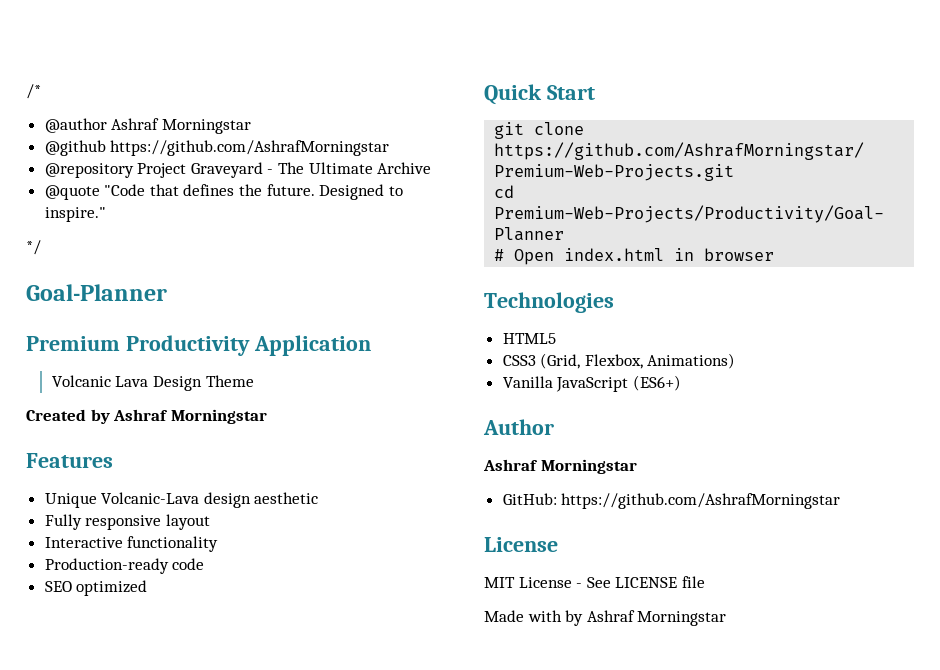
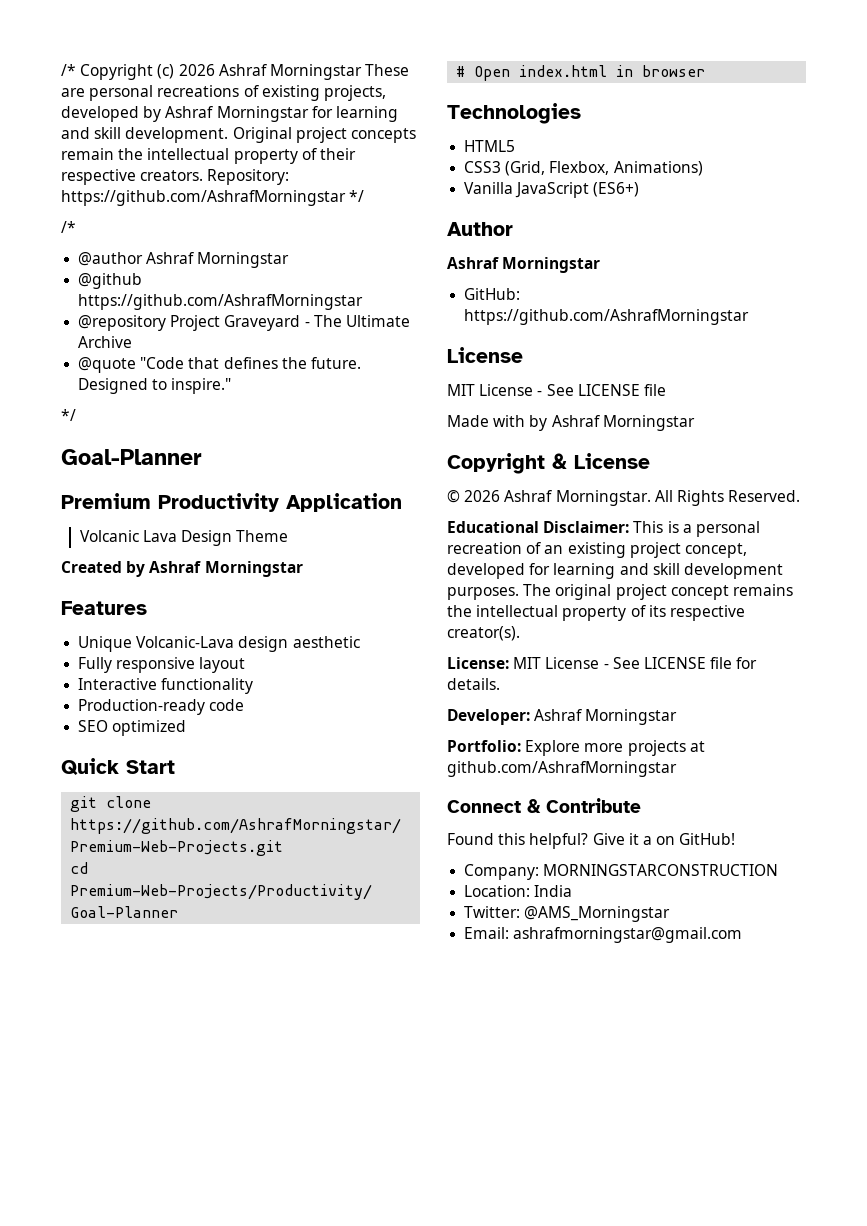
[26,84,41,99] /* -> [61,64,410,80] [61,85,386,101] [61,106,398,122] [61,127,416,143] [61,148,356,164] [61,169,290,185] [61,190,365,206] [61,221,76,233] /* Copyright (c) 2026 Ashraf Morningstar These are personal recreations of existing projects, developed by Ashraf Morningstar for learning and skill development. Original project concepts remain the intellectual property of their respective creators. Repository: https://github.com/AshrafMorningstar */ // /*
(727, 618) none -> [447,453,650,474] [447,490,801,506] [447,521,760,537] [447,542,747,558] [447,563,783,579] [447,584,793,600] [447,605,745,621] [447,626,520,641] [447,657,758,669] [447,678,500,690] [447,709,678,725] [447,740,705,756] [447,761,677,777] [447,798,641,813] [447,833,736,849] [464,864,779,880] [464,885,573,897] [464,906,671,922] [464,927,743,943] // Copyright & License // © 2026 Ashraf Morningstar. All Rights Reserved. // Educational Disclaimer: This is a personal recreation of an existing project concept, developed for learning and skill development purposes. The original project concept remains the intellectual property of its respective creator(s). // License: MIT License - See LICENSE file for details. // Developer: Ashraf Morningstar // Portfolio: Explore more projects at github.com/AshrafMorningstar // Connect & Contribute // Found this helpful? Give it a on GitHub! // Company: MORNINGSTARCONSTRUCTION // Location: India // Twitter: @AMS_Morningstar // Email: ashrafmorningstar@gmail.com

